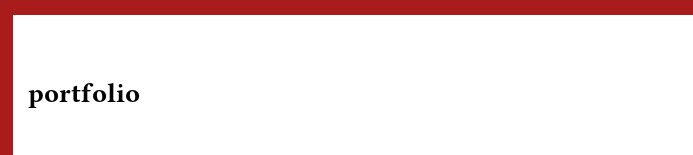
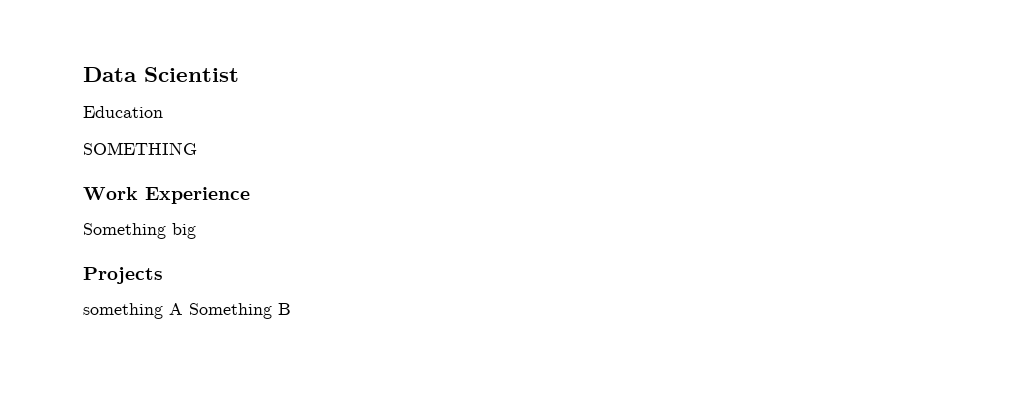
[28,83,140,108] portfolio -> [83,67,239,82] [83,106,163,118] [83,142,197,155] [83,187,250,204] [83,223,196,239] [83,267,163,284] [83,303,291,319] Data Scientist // Education // SOMETHING // Work Experience // Something big // Projects // something A Something B

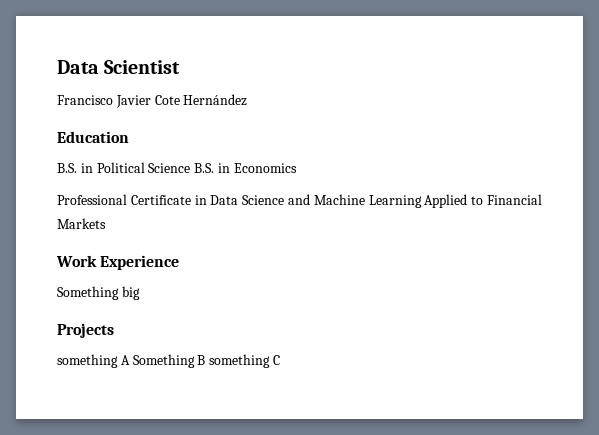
[83,106,163,118] [83,142,197,155] Education // SOMETHING -> [57,94,248,108] [57,131,129,143] [57,162,297,173] [57,194,543,208] [57,218,106,229] Francisco Javier Cote Hernández // Education // B.S. in Political Science B.S. in Economics // Professional Certificate in Data Science and Machine Learning Applied to Financial Markets
(291, 309) none -> [209,354,280,368] something C

